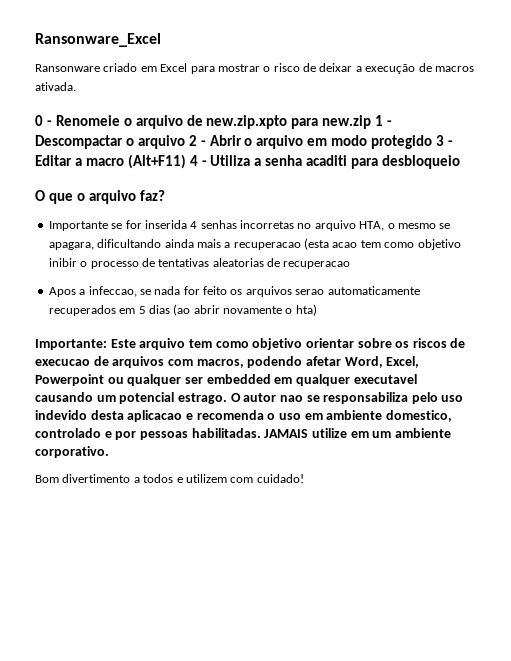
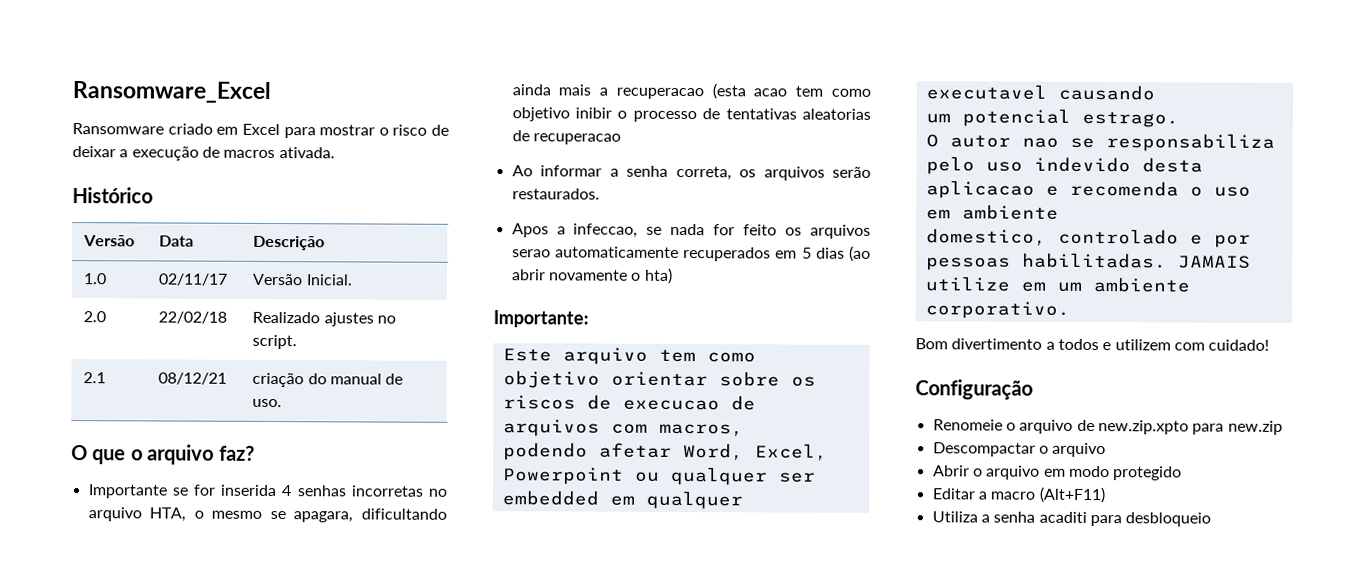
[35,33,161,47] [35,64,100,72] Ransonware_Excel // Ransonware -> [72,81,271,103] [72,123,164,135] Ransomware_Excel // Ransomware
[35,115,393,129] [35,135,453,149] [35,154,461,169] 0 - Renomeie o arquivo de new.zip.xpto para new.zip 1 - Descompactar o arquivo 2 - Abrir o arquivo em modo protegido 3 - Editar a macro (Alt+F11) 4 - Utiliza a senha acaditi para desbloqueio -> [72,187,153,204] [83,235,136,247] [159,235,195,247] [253,235,326,251] [83,273,108,285] [158,273,229,286] [252,273,353,286] [83,311,107,323] [158,311,228,324] [252,311,397,327] [252,334,298,350] [83,372,107,384] [158,372,228,385] [252,372,404,388] [252,398,283,408] Histórico // Versão | Data | Descrição // 1.0 | 02/11/17 | Versão Inicial. // 2.0 | 22/02/18 | Realizado ajustes no script. // 2.1 | 08/12/21 | criação do manual de uso.
(351, 265) none -> [511,165,871,181] [511,188,600,200] // Ao informar a senha correta, os arquivos serão restaurados.
(107, 344) none -> (589, 319) //
(244, 363) none -> (744, 430) //
(93, 397) none -> (1155, 92) //
(227, 398) none -> (1179, 119) //
(383, 415) none -> (1059, 212) //
(304, 478) none -> [915,379,1033,400] [932,419,1283,435] [932,442,1107,458] [932,465,1183,481] [931,486,1106,504] [931,511,1212,527] // Configuração // Renomeie o arquivo de new.zip.xpto para new.zip // Descompactar o arquivo // Abrir o arquivo em modo protegido // Editar a macro (Alt+F11) // Utiliza a senha acaditi para desbloqueio

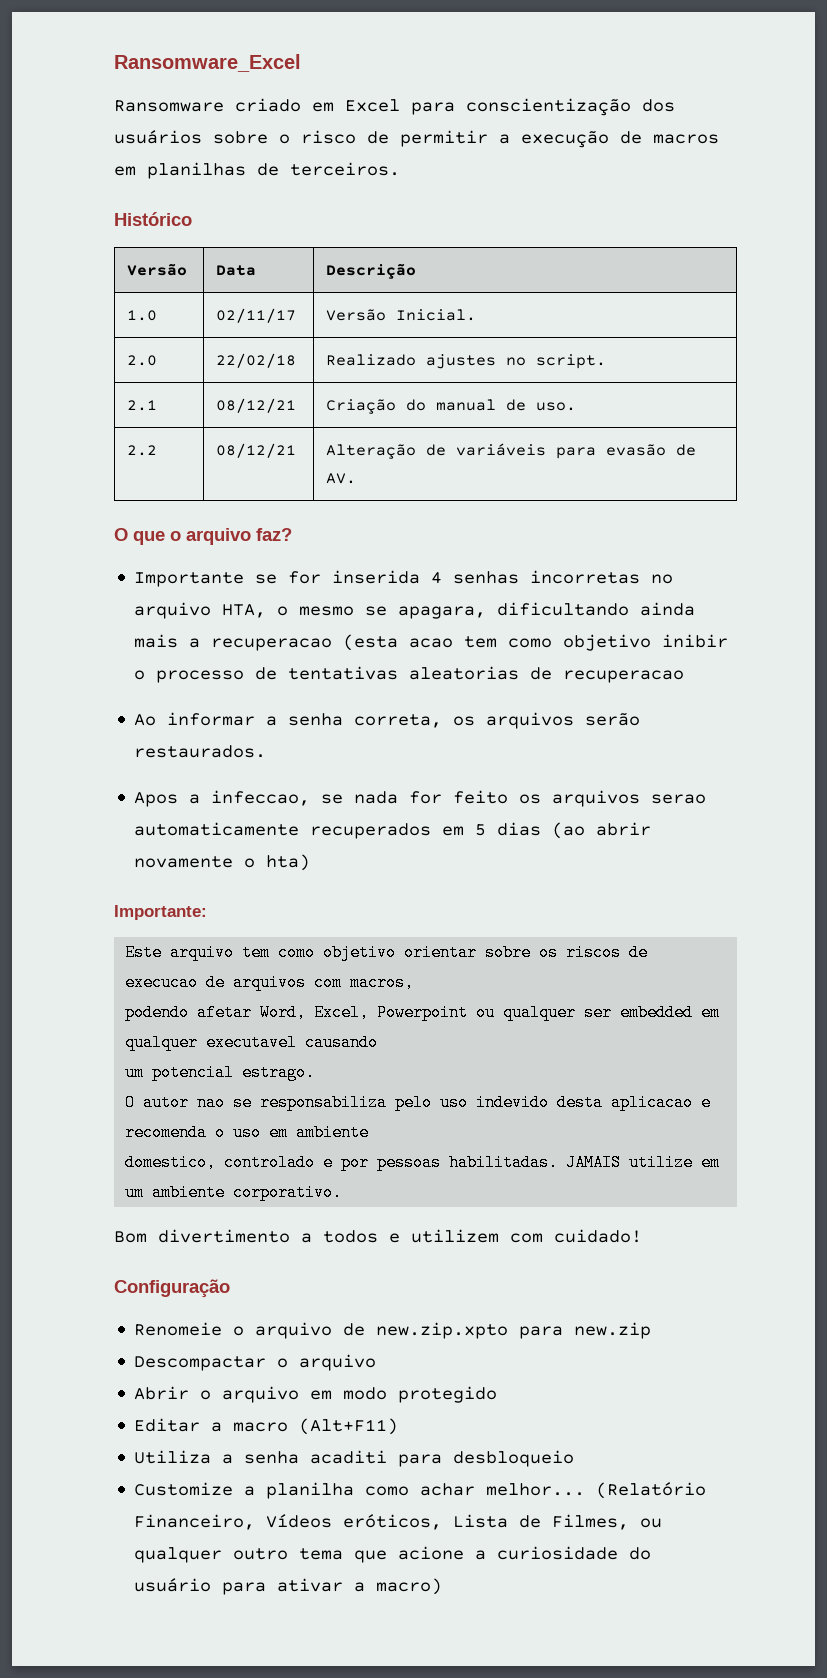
[319,124,376,136] mostrar -> [466,98,675,116] [114,130,268,144] conscientização dos usuários sobre
[72,146,116,158] deixar -> [400,130,488,147] permitir
[278,147,335,159] ativada. -> [114,162,400,179] em planilhas de terceiros.
[252,372,305,388] criação -> [326,399,397,414] Criação
(283, 403) none -> [127,445,158,456] [216,443,297,458] [326,443,697,459] [326,473,357,484] // 2.2 | 08/12/21 | Alteração de variáveis para evasão de AV.
(1212, 519) none -> [134,1482,707,1499] [134,1514,663,1530] [134,1546,652,1563] [134,1578,443,1595] // Customize a planilha como achar melhor... (Relatório Financeiro, Vídeos eróticos, Lista de Filmes, ou qualquer outro tema que acione a curiosidade do usuário para ativar a macro)

